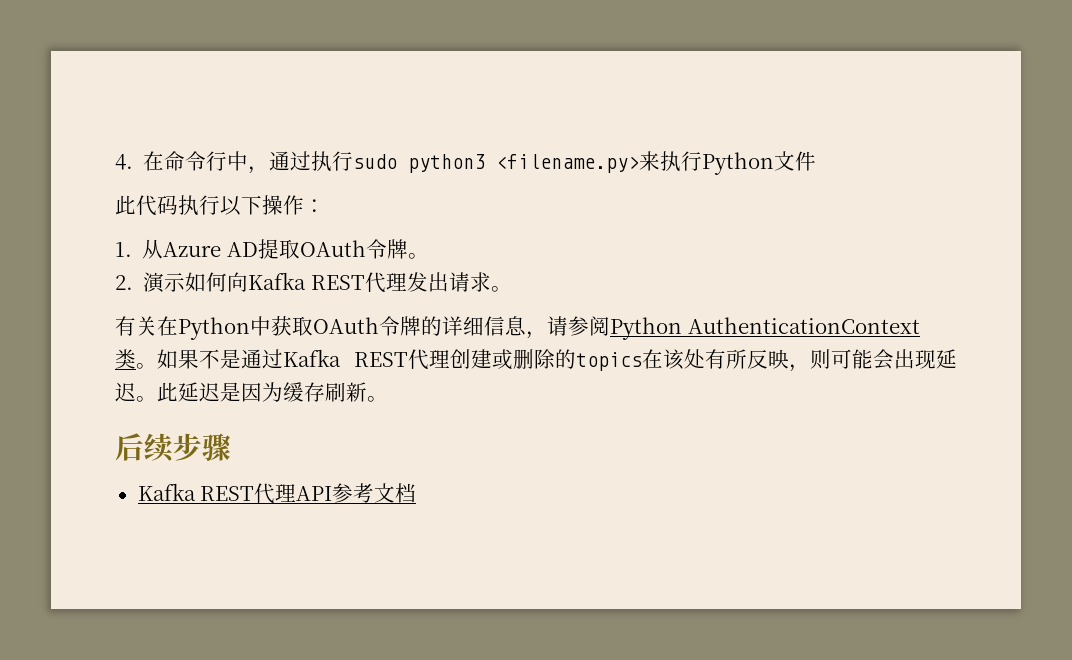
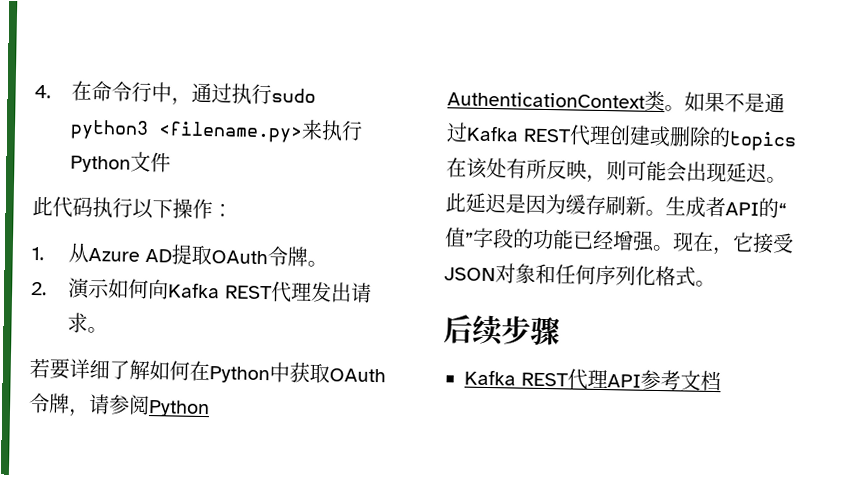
[115,316,157,336] 有关 -> [29,357,190,381] 若要详细了解如何
[421,316,526,336] 的详细信息 -> (70, 403) none
(388, 399) none -> [665,196,787,219] [444,227,794,256] [444,263,716,288] 生成者API的“值”字段的功能已经增强。现在，它接受JSON对象和任何序列化格式。

